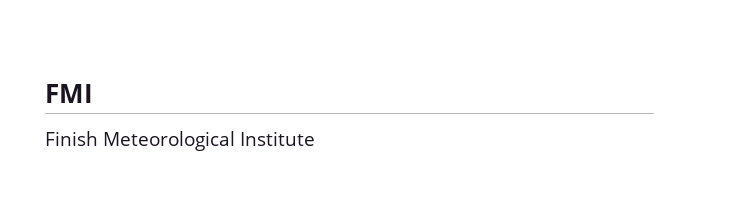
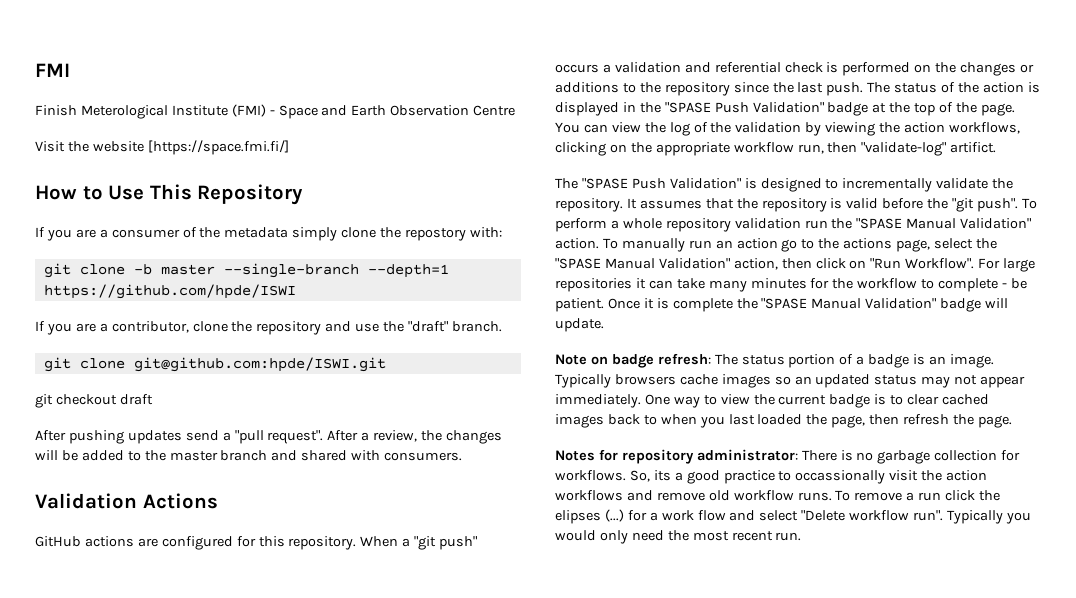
[103,131,315,151] Meteorological Institute -> [80,104,516,119] [35,140,289,155] [35,184,304,205] [35,227,502,241] [43,263,449,278] [43,284,296,299] [35,321,502,335] [43,357,386,372] [35,394,153,408] [35,430,503,444] [35,450,463,461] [35,493,218,509] [35,536,478,550] [555,62,1035,76] [555,82,1040,96] [555,102,1015,116] [555,122,1020,136] [555,142,997,156] [555,178,1014,192] [555,198,1037,212] [555,218,1032,232] [555,238,997,252] [555,258,1036,272] [555,278,1027,292] [555,298,1009,312] [555,318,604,332] [555,353,994,368] [555,374,1026,388] [555,394,990,408] [555,414,1012,428] [555,449,1021,464] [555,470,988,484] [555,490,1001,501] [555,509,1031,524] [555,530,802,544] Meterological Institute (FMI) - Space and Earth Observation Centre // Visit the website [https://space.fmi.fi/] // How to Use This Repository // If you are a consumer of the metadata simply clone the repostory with: // git clone -b master --single-branch --depth=1 https://github.com/hpde/ISWI // If you are a contributor, clone the repository and use the "draft" branch. // git clone git@github.com:hpde/ISWI.git // git checkout draft // After pushing updates send a "pull request". After a review, the changes will be added to the master branch and shared with consumers. // Validation Actions // GitHub actions are configured for this repository. When a "git push" occurs a validation and referential check is performed on the changes or additions to the repository since the last push. The status of the action is displayed in the "SPASE Push Validation" badge at the top of the page. You can view the log of the validation by viewing the action workflows, clicking on the appropriate workflow run, then "validate-log" artifict. // The "SPASE Push Validation" is designed to incrementally validate the repository. It assumes that the repository is valid before the "git push". To perform a whole repository validation run the "SPASE Manual Validation" action. To manually run an action go to the actions page, select the "SPASE Manual Validation" action, then click on "Run Workflow". For large repositories it can take many minutes for the workflow to complete - be patient. Once it is complete the "SPASE Manual Validation" badge will update. // Note on badge refresh: The status portion of a badge is an image. Typically browsers cache images so an updated status may not appear immediately. One way to view the current badge is to clear cached images back to when you last loaded the page, then refresh the page. // Notes for repository administrator: There is no garbage collection for workflows. So, its a good practice to occassionally visit the action workflows and remove old workflow runs. To remove a run click the elipses (...) for a work flow and select "Delete workflow run". Typically you would only need the most recent run.

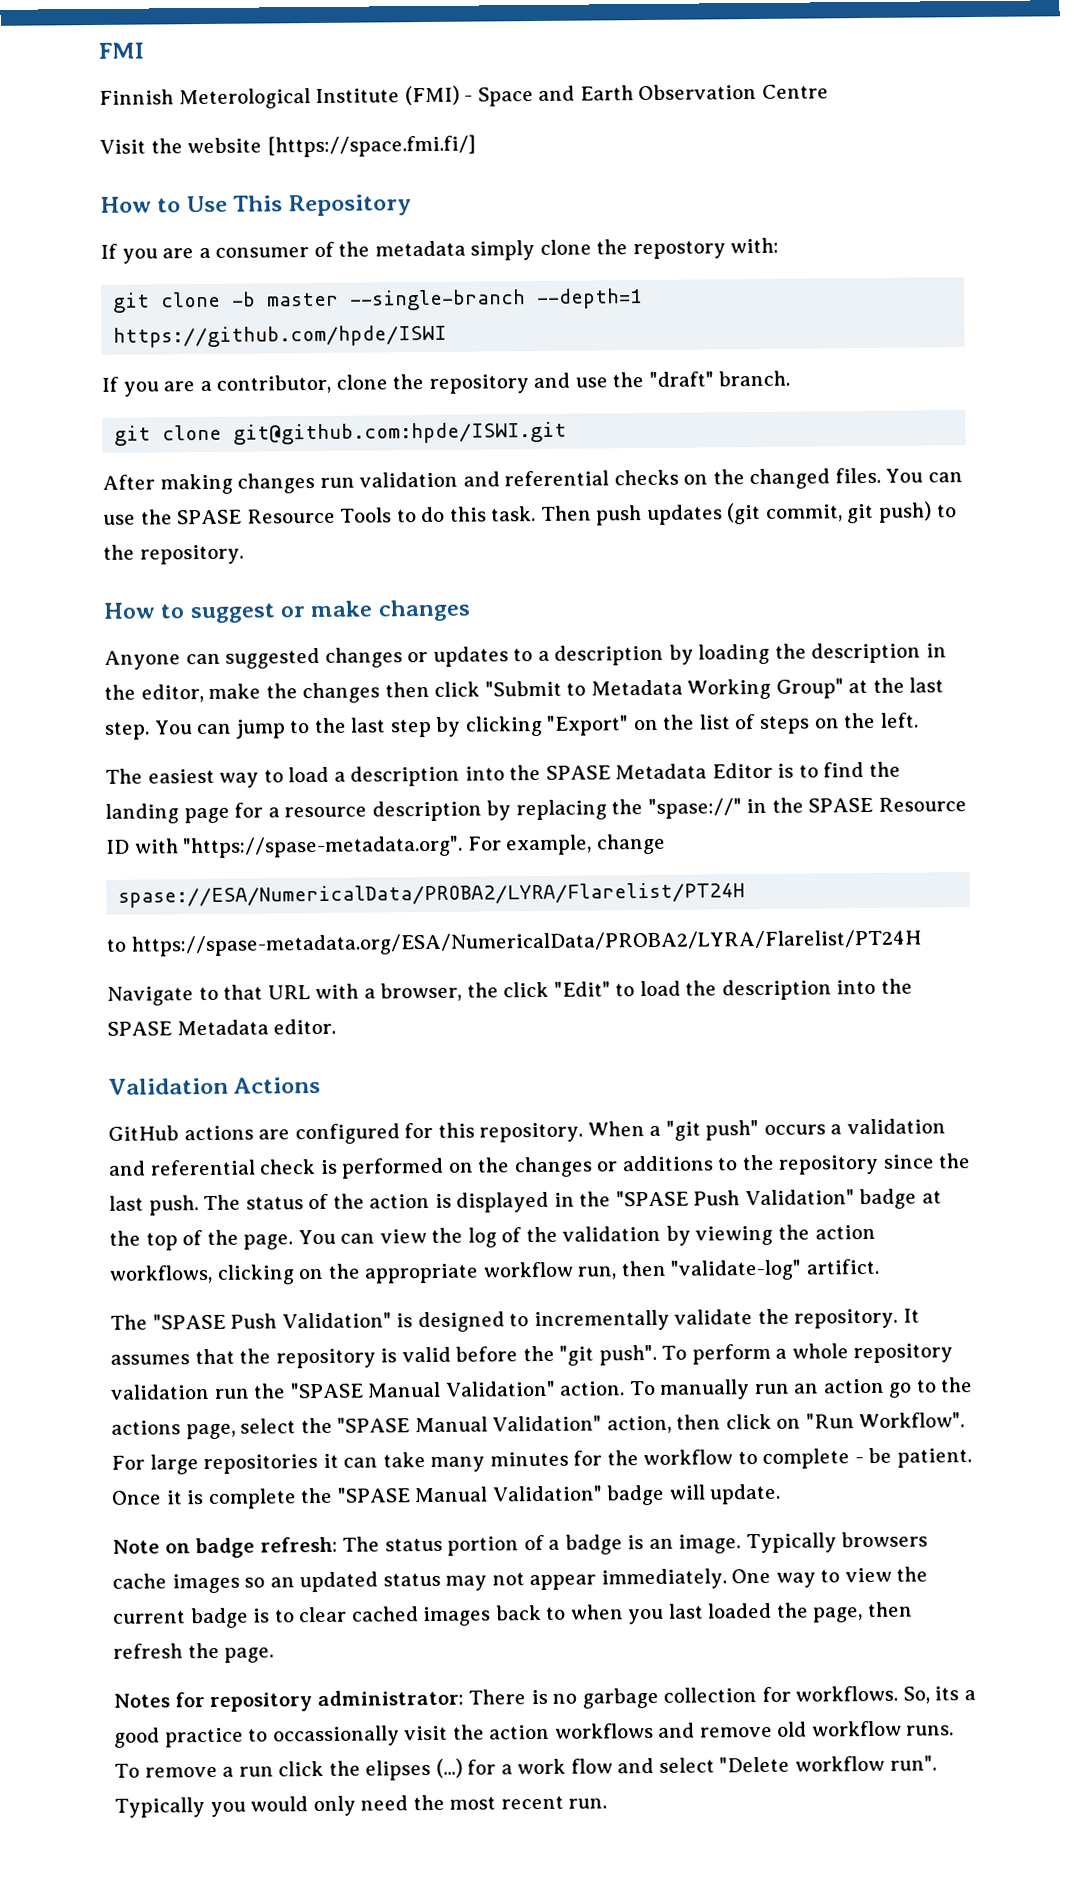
[35,105,77,116] Finish -> [99,89,174,105] Finnish
[35,394,153,408] [35,430,503,444] [35,450,463,461] git checkout draft // After pushing updates send a "pull request". After a review, the changes will be added to the master branch and shared with consumers. -> [102,467,963,495] [103,501,957,526] [103,544,244,565] [103,599,471,624] [104,642,947,670] [104,677,945,704] [104,712,919,740] [105,761,902,788] [105,797,967,824] [105,833,666,859] [118,882,746,908] [106,929,922,957] [107,978,914,1006] [107,1018,337,1036] After making changes run validation and referential checks on the changed files. You can use the SPASE Resource Tools to do this task. Then push updates (git commit, git push) to the repository. // How to suggest or make changes // Anyone can suggested changes or updates to a description by loading the description in the editor, make the changes then click "Submit to Metadata Working Group" at the last step. You can jump to the last step by clicking "Export" on the list of steps on the left. // The easiest way to load a description into the SPASE Metadata Editor is to find the landing page for a resource description by replacing the "spase://" in the SPASE Resource ID with "https://spase-metadata.org". For example, change // spase://ESA/NumericalData/PROBA2/LYRA/Flarelist/PT24H // to https://spase-metadata.org/ESA/NumericalData/PROBA2/LYRA/Flarelist/PT24H // Navigate to that URL with a browser, the click "Edit" to load the description into the SPASE Metadata editor.

